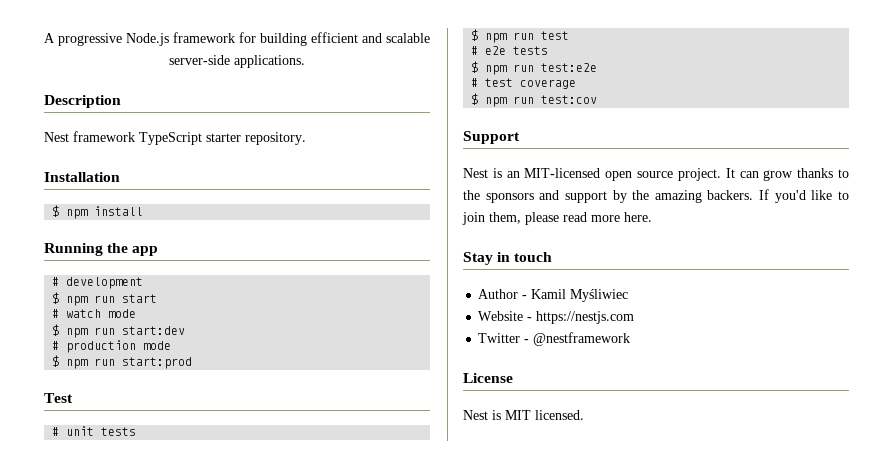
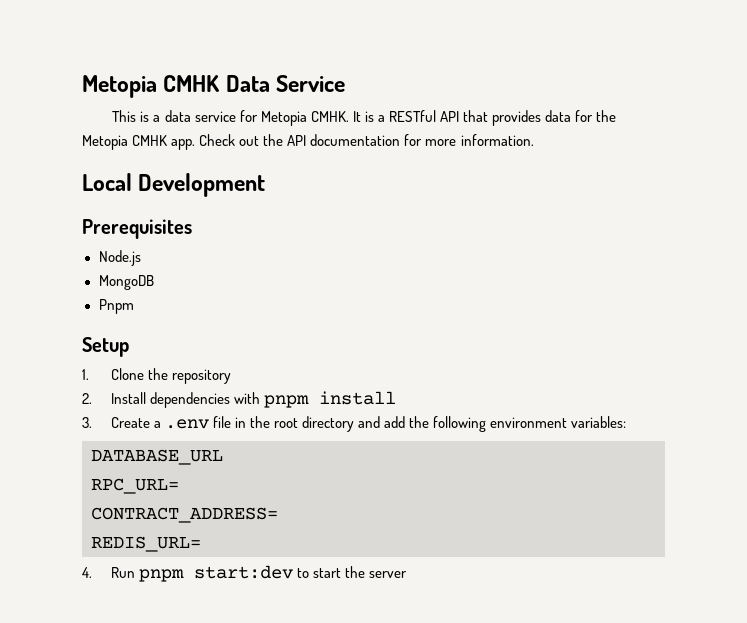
[44,32,430,46] [169,55,305,68] [44,95,121,108] [44,131,306,145] [44,172,120,182] [52,205,144,219] [44,243,159,256] [52,277,144,289] [52,292,158,306] [52,309,137,318] [52,324,186,338] [52,340,172,353] [52,355,193,369] [44,393,73,403] [52,426,137,436] [471,29,570,43] [471,46,549,55] [471,61,598,75] [471,78,577,89] [471,93,598,107] [463,131,520,144] [463,168,849,181] [463,189,849,203] [462,212,652,225] [463,252,553,265] [478,289,629,302] [478,311,635,324] [478,332,631,346] [463,373,513,383] [463,410,584,420] A progressive Node.js framework for building efficient and scalable server-side applications. // Description // Nest framework TypeScript starter repository. // Installation // $ npm install // Running the app // # development // $ npm run start // # watch mode // $ npm run start:dev // # production mode // $ npm run start:prod // Test // # unit tests // $ npm run test // # e2e tests // $ npm run test:e2e // # test coverage // $ npm run test:cov // Support // Nest is an MIT-licensed open source project. It can grow thanks to the sponsors and support by the amazing backers. If you'd like to join them, please read more here. // Stay in touch // Author - Kamil Myśliwiec // Website - https://nestjs.com // Twitter - @nestframework // License // Nest is MIT licensed. -> [82,75,346,98] [112,110,617,126] [82,134,534,150] [82,173,266,197] [82,219,192,239] [98,250,141,266] [98,275,154,290] [98,299,134,314] [82,337,129,357] [82,368,231,384] [82,391,396,408] [82,416,627,432] [91,449,223,465] [91,478,179,494] [91,507,278,523] [91,536,201,552] [82,565,407,582] Metopia CMHK Data Service // This is a data service for Metopia CMHK. It is a RESTful API that provides data for the Metopia CMHK app. Check out the API documentation for more information. // Local Development // Prerequisites // Node.js // MongoDB // Pnpm // Setup // 1. Clone the repository // 2. Install dependencies with pnpm install // 3. Create a .env file in the root directory and add the following environment variables: // DATABASE_URL // RPC_URL= // CONTRACT_ADDRESS= // REDIS_URL= // 4. Run pnpm start:dev to start the server

